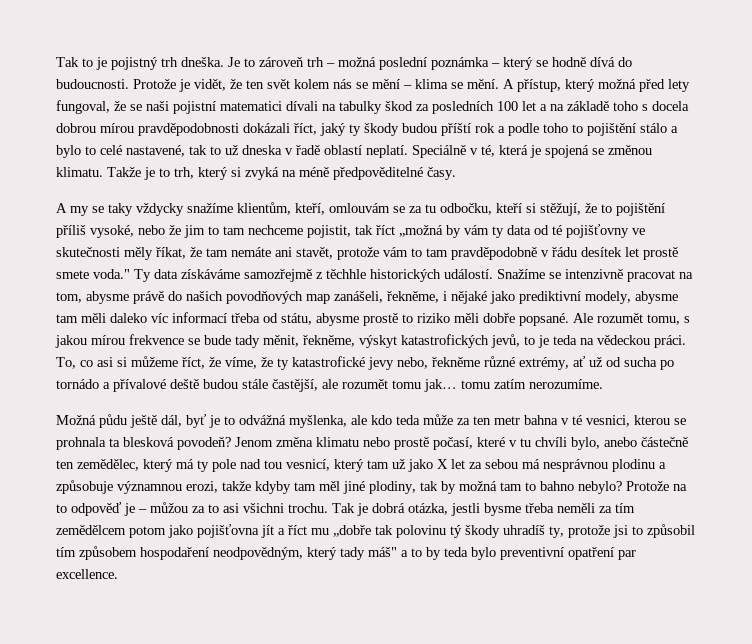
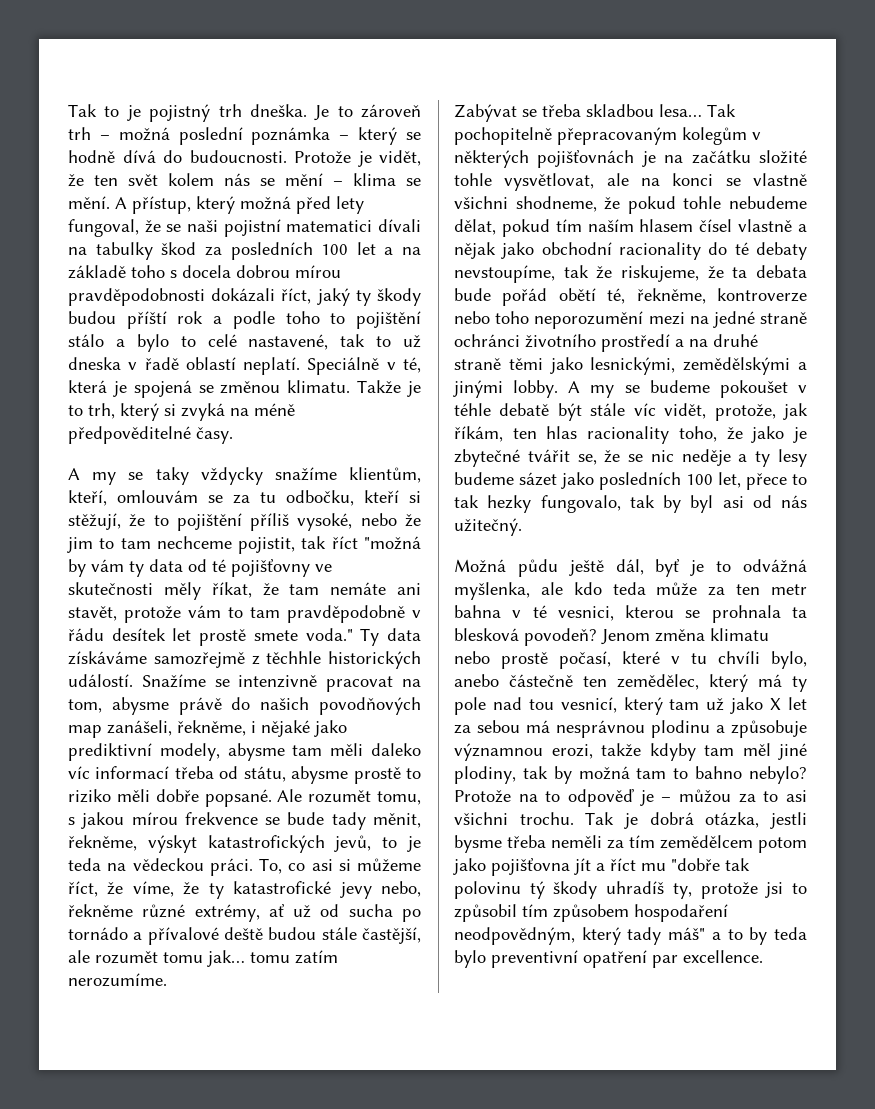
[399,225,443,237] „možná -> [364,536,421,550] "možná
(603, 384) none -> [454,104,736,122] [454,127,761,145] [454,150,807,168] [454,173,807,191] [454,196,807,214] [454,219,807,237] [454,242,807,260] [454,265,807,283] [454,288,807,306] [454,311,807,329] [454,334,758,352] [454,357,807,375] [453,380,807,398] [454,403,808,421] [454,426,807,444] [454,449,807,467] [454,472,807,490] [454,495,807,513] [454,518,522,536] // Zabývat se třeba skladbou lesa… Tak pochopitelně přepracovaným kolegům v některých pojišťovnách je na začátku složité tohle vysvětlovat, ale na konci se vlastně všichni shodneme, že pokud tohle nebudeme dělat, pokud tím naším hlasem čísel vlastně a nějak jako obchodní racionality do té debaty nevstoupíme, tak že riskujeme, že ta debata bude pořád obětí té, řekněme, kontroverze nebo toho neporozumění mezi na jedné straně ochránci životního prostředí a na druhé straně těmi jako lesnickými, zemědělskými a jinými lobby. A my se budeme pokoušet v téhle debatě být stále víc vidět, protože, jak říkám, ten hlas racionality toho, že jako je zbytečné tvářit se, že se nic neděje a ty lesy budeme sázet jako posledních 100 let, přece to tak hezky fungovalo, tak by byl asi od nás užitečný.
[333,525,371,537] „dobře -> [671,858,720,871] "dobře

